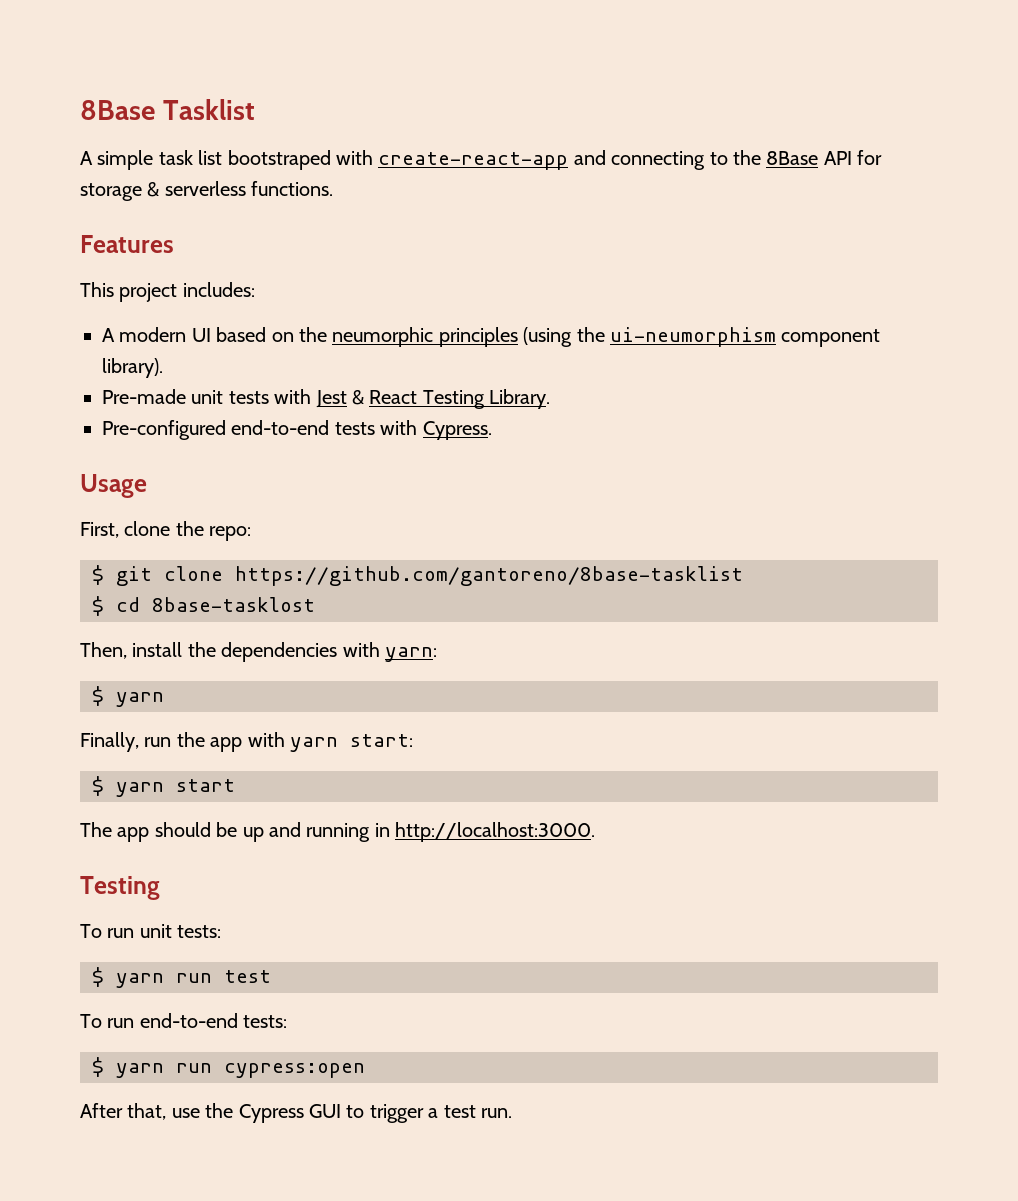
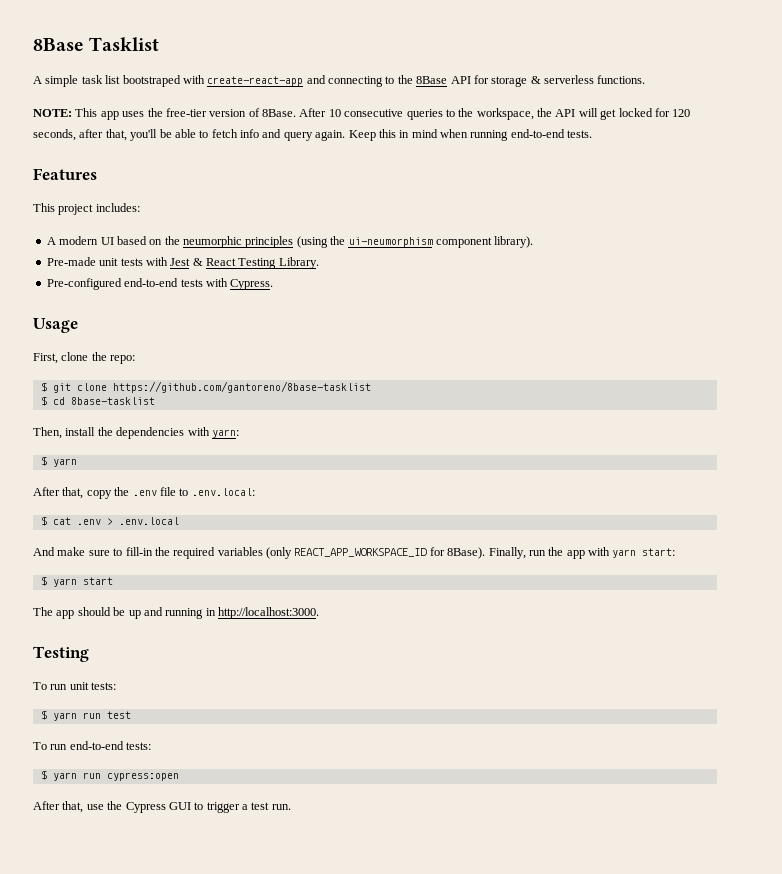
(334, 188) none -> [33,108,691,120] [33,129,593,141] // NOTE: This app uses the free-tier version of 8Base. After 10 consecutive queries to the workspace, the API will get locked for 120 seconds, after that, you'll be able to fetch info and query again. Keep this in mind when running end-to-end tests.
[152,597,315,612] 8base-tasklost -> [70,397,155,405] 8base-tasklist
(164, 699) none -> [33,487,255,499] [40,516,179,526] [33,547,486,559] After that, copy the .env file to .env.local: // $ cat .env > .env.local // And make sure to fill-in the required variables (only REACT_APP_WORKSPACE_ID for 8Base).

